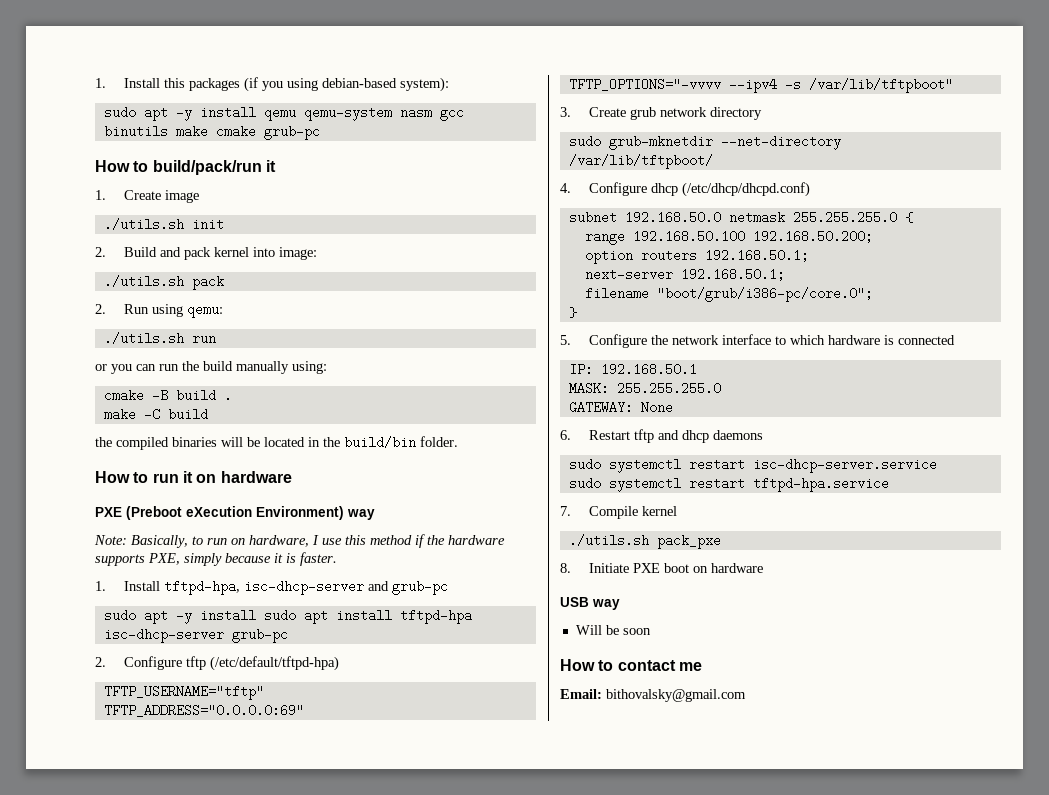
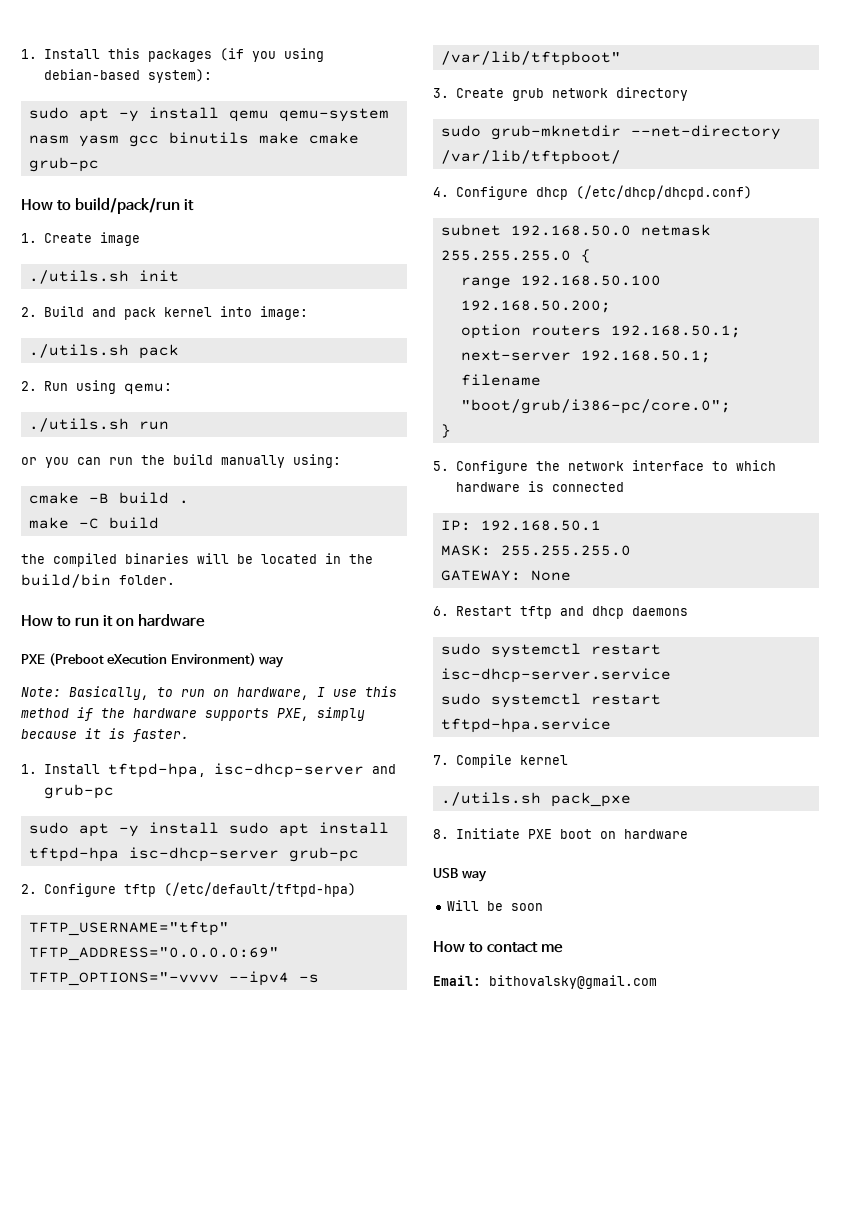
(432, 112) none -> [78,135,119,147] yasm

